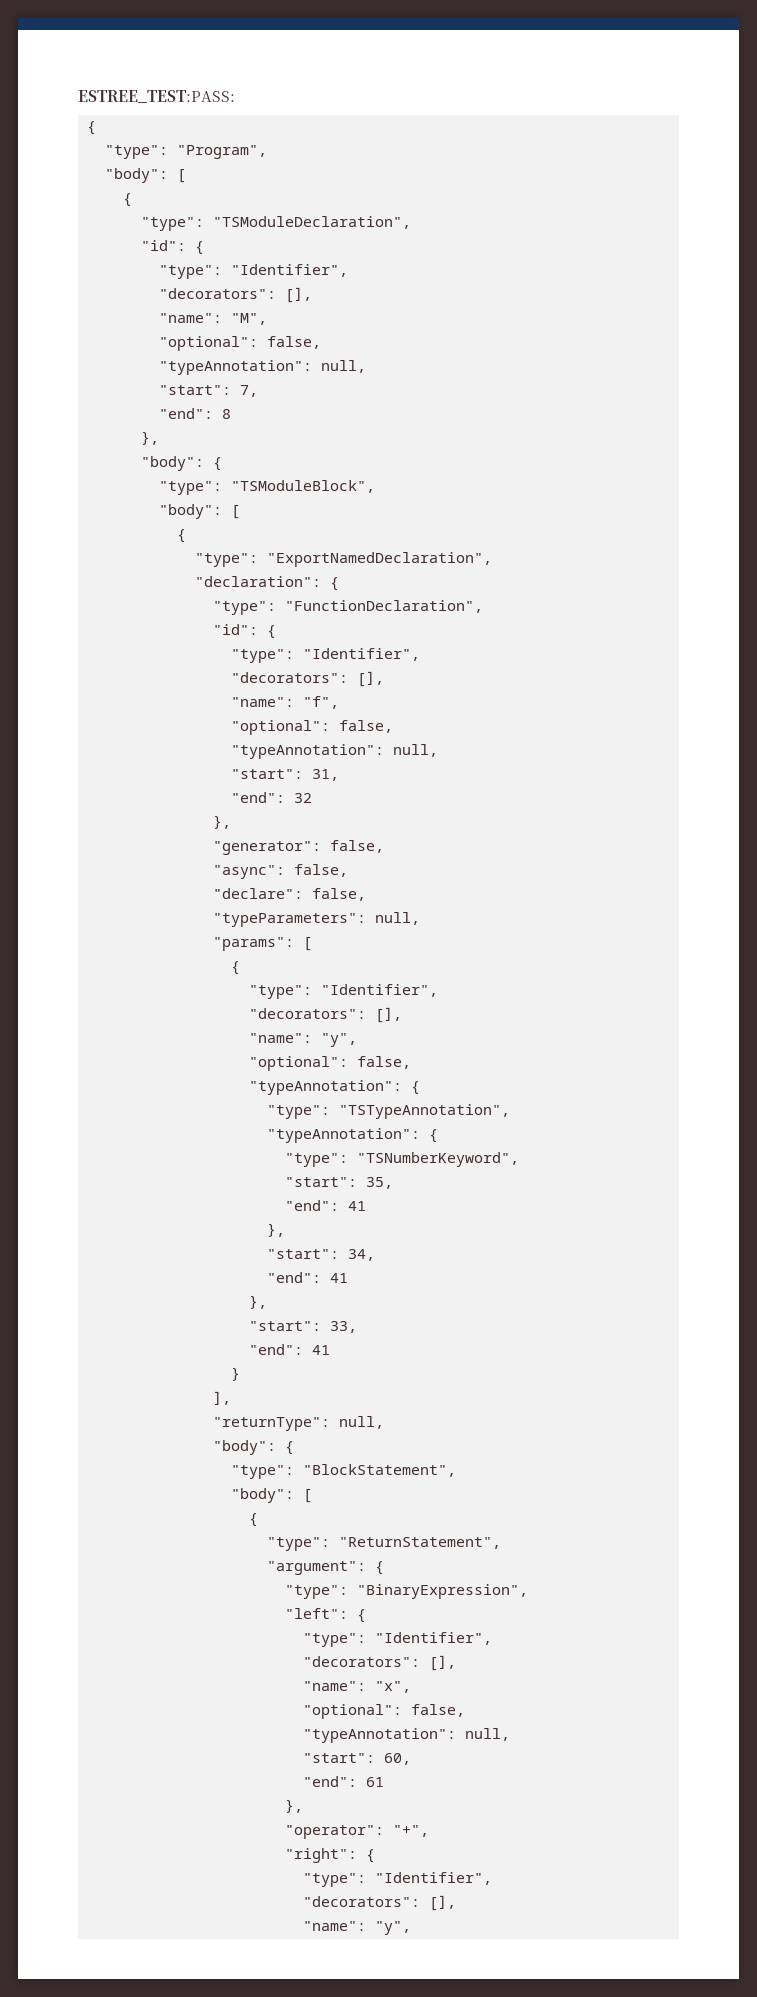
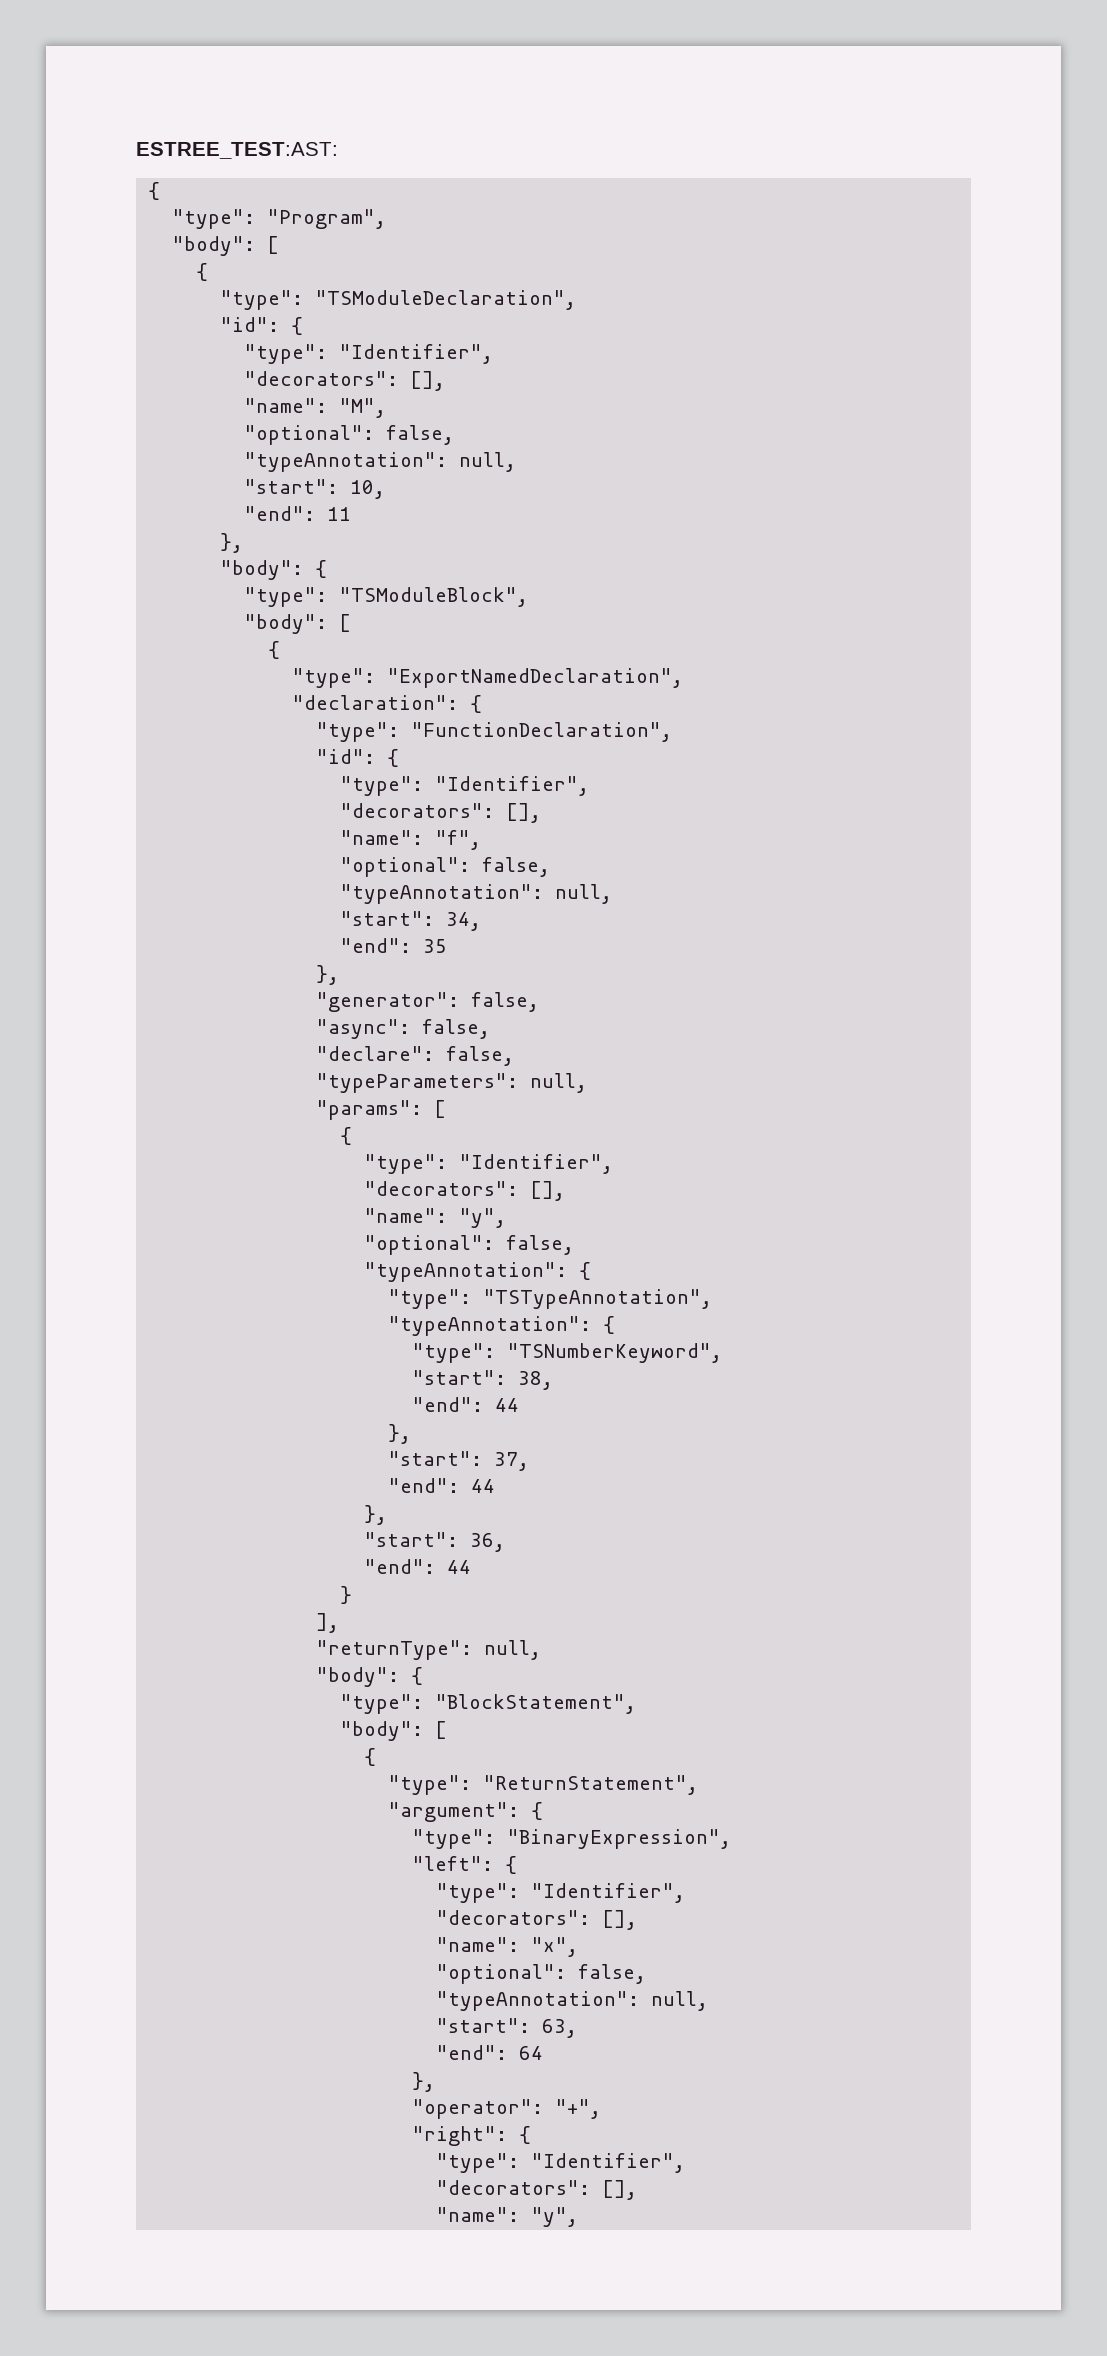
[78,90,235,103] ESTREE_TEST:PASS: -> [136,142,338,159] ESTREE_TEST:AST:
[240,385,258,397] [159,408,231,419] 7, // "end": 8 -> [350,480,386,499] [244,506,352,521] 10, // "end": 11
[312,769,339,781] [231,792,312,803] 31, // "end": 32 -> [446,912,482,931] [340,938,448,953] 34, // "end": 35
[366,1177,393,1189] [285,1200,366,1211] [267,1223,285,1237] [267,1249,375,1261] [267,1272,348,1283] [249,1295,267,1309] [249,1321,357,1333] [249,1344,330,1355] 35, // "end": 41 // }, // "start": 34, // "end": 41 // }, // "start": 33, // "end": 41 -> [518,1371,554,1390] [412,1397,520,1412] [388,1424,412,1444] [388,1451,530,1471] [388,1478,496,1493] [364,1505,388,1525] [364,1532,506,1552] [364,1559,472,1574] 38, // "end": 44 // }, // "start": 37, // "end": 44 // }, // "start": 36, // "end": 44
[384,1753,411,1765] [303,1776,384,1787] 60, // "end": 61 -> [542,2019,578,2038] [436,2045,544,2060] 63, // "end": 64

